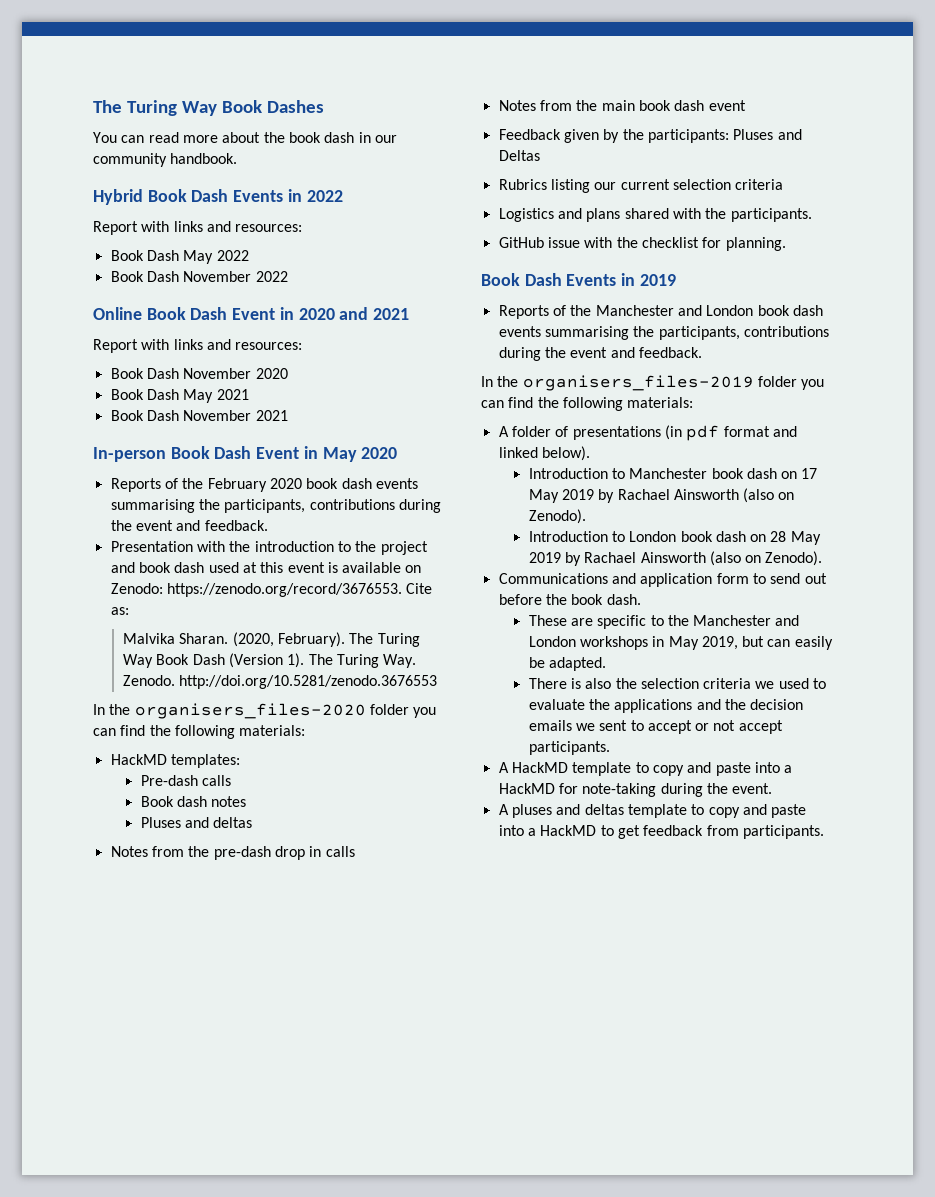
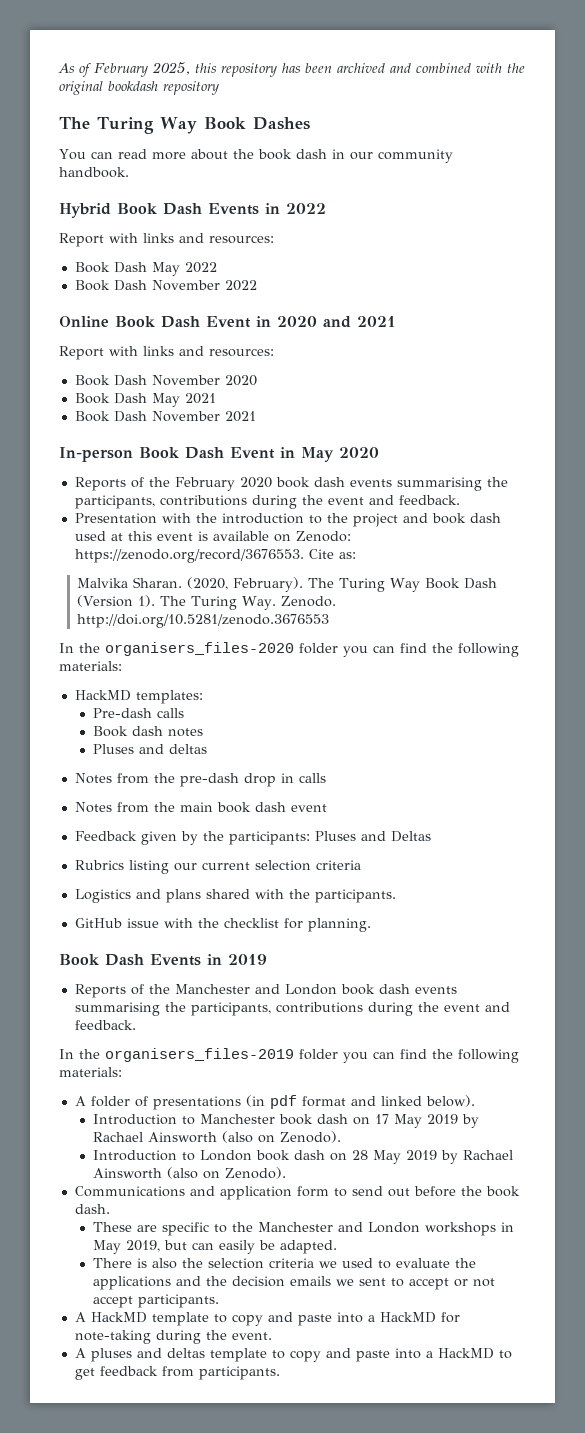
(93, 106) none -> [58,62,525,77] [59,81,219,95] As of February 2025, this repository has been archived and combined with the original bookdash repository //

